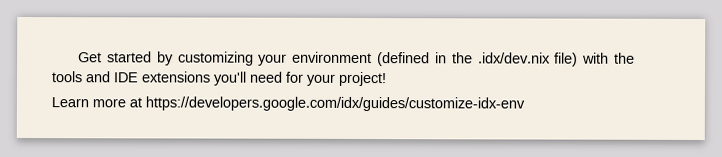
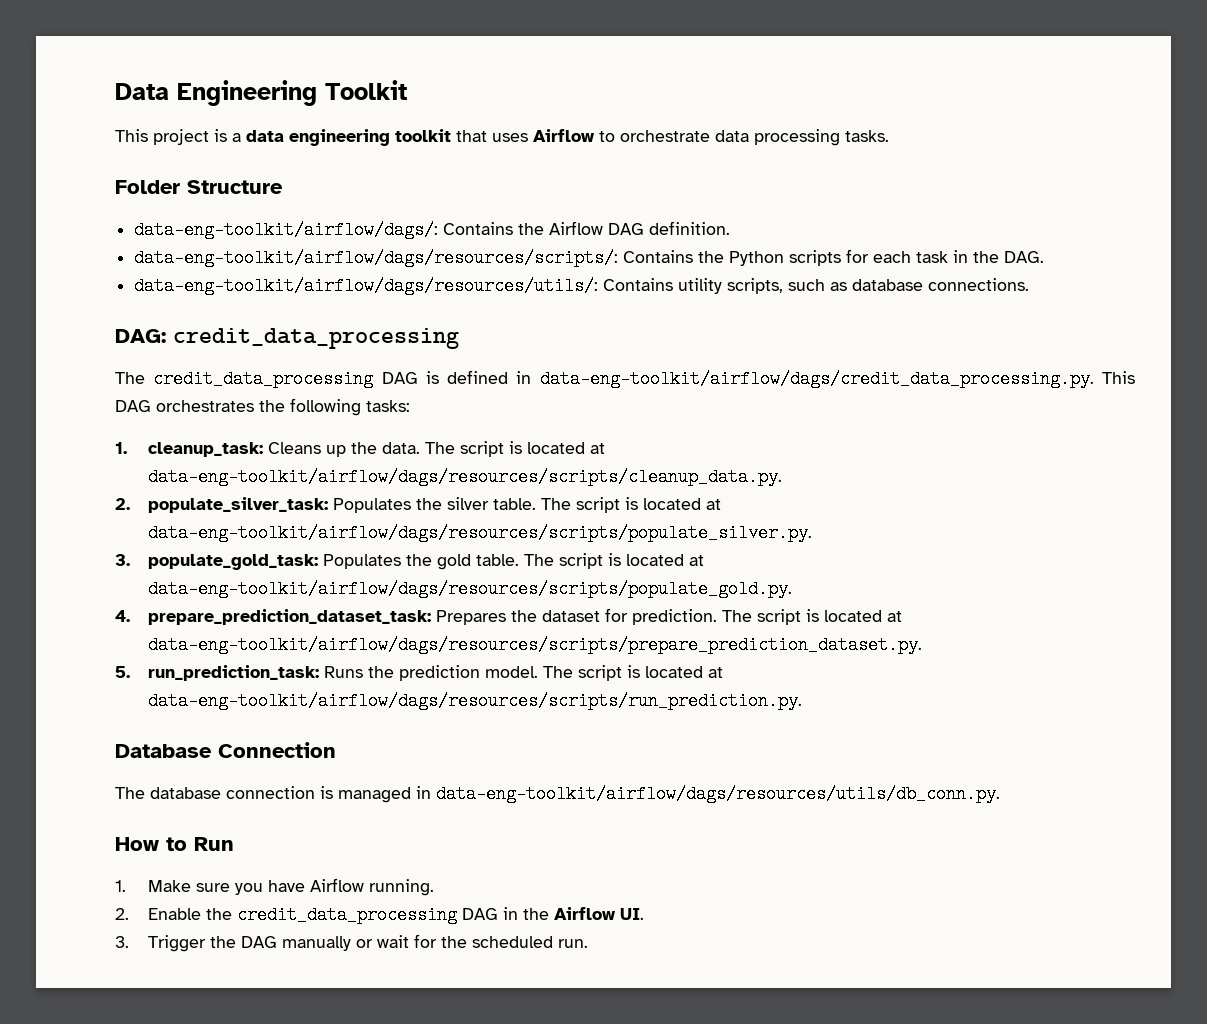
[78,51,635,67] [51,71,387,87] [51,96,525,112] Get started by customizing your environment (defined in the .idx/dev.nix file) with the tools and IDE extensions you'll need for your project! // Learn more at https://developers.google.com/idx/guides/customize-idx-env -> [115,80,407,106] [115,129,889,146] [115,180,283,194] [134,221,731,239] [134,249,1045,267] [134,277,1030,295] [115,328,459,349] [115,370,1135,388] [115,398,410,416] [115,441,605,457] [147,468,782,486] [115,497,721,513] [147,524,812,542] [115,553,704,570] [147,580,792,598] [115,608,902,625] [147,636,922,654] [115,665,723,681] [147,692,802,710] [115,742,336,758] [115,785,1000,803] [115,837,234,851] [115,878,434,896] [115,906,644,924] [115,934,588,952] Data Engineering Toolkit // This project is a data engineering toolkit that uses Airflow to orchestrate data processing tasks. // Folder Structure // data-eng-toolkit/airflow/dags/: Contains the Airflow DAG definition. // data-eng-toolkit/airflow/dags/resources/scripts/: Contains the Python scripts for each task in the DAG. // data-eng-toolkit/airflow/dags/resources/utils/: Contains utility scripts, such as database connections. // DAG: credit_data_processing // The credit_data_processing DAG is defined in data-eng-toolkit/airflow/dags/credit_data_processing.py. This DAG orchestrates the following tasks: // 1. cleanup_task: Cleans up the data. The script is located at data-eng-toolkit/airflow/dags/resources/scripts/cleanup_data.py. // 2. populate_silver_task: Populates the silver table. The script is located at data-eng-toolkit/airflow/dags/resources/scripts/populate_silver.py. // 3. populate_gold_task: Populates the gold table. The script is located at data-eng-toolkit/airflow/dags/resources/scripts/populate_gold.py. // 4. prepare_prediction_dataset_task: Prepares the dataset for prediction. The script is located at data-eng-toolkit/airflow/dags/resources/scripts/prepare_prediction_dataset.py. // 5. run_prediction_task: Runs the prediction model. The script is located at data-eng-toolkit/airflow/dags/resources/scripts/run_prediction.py. // Database Connection // The database connection is managed in data-eng-toolkit/airflow/dags/resources/utils/db_conn.py. // How to Run // 1. Make sure you have Airflow running. // 2. Enable the credit_data_processing DAG in the Airflow UI. // 3. Trigger the DAG manually or wait for the scheduled run.

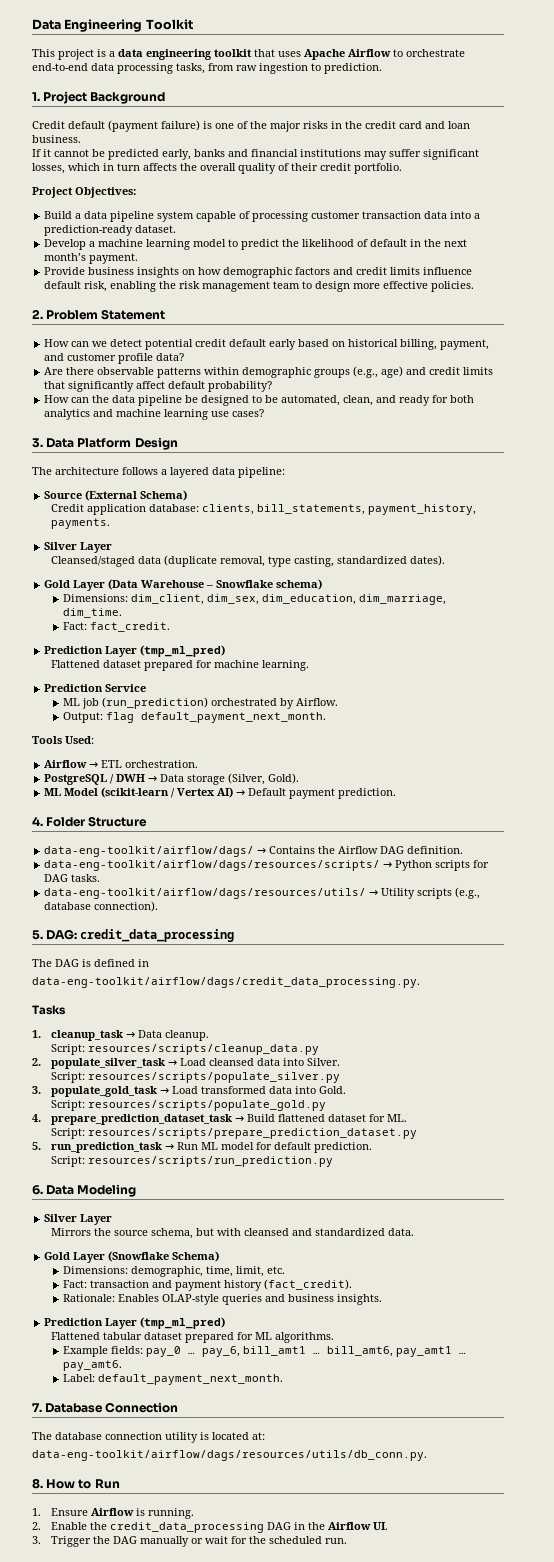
(528, 137) none -> [304,49,345,60] Apache
(710, 136) none -> [32,63,88,71] end-to-end
[845,130,889,142] tasks. // -> [176,63,382,74] [32,91,166,104] [32,120,470,132] [32,135,81,143] [32,149,479,160] [32,163,402,174] [32,187,136,198] [44,211,481,222] [44,225,177,236] [44,239,468,250] [44,253,139,264] [44,267,473,278] [44,281,475,292] [32,309,166,320] [44,339,490,350] [44,353,185,364] [44,366,494,378] [44,381,273,392] [44,395,475,406] [44,409,265,420] [32,437,178,450] [32,467,285,478] [44,490,188,501] [51,504,477,515] [51,518,111,529] [44,542,113,553] [51,555,446,567] [44,579,323,591] [63,594,447,605] [63,608,123,618] [63,622,171,632] [44,645,226,657] [51,660,310,671] [44,684,147,692] [63,697,339,709] [63,712,327,723] [32,736,94,744] [44,760,199,768] [44,773,300,785] [44,787,397,799] [32,817,43,826] tasks, from raw ingestion to prediction. // 1. Project Background // Credit default (payment failure) is one of the major risks in the credit card and loan business. // If it cannot be predicted early, banks and financial institutions may suffer significant losses, which in turn affects the overall quality of their credit portfolio. // Project Objectives: // Build a data pipeline system capable of processing customer transaction data into a prediction-ready dataset. // Develop a machine learning model to predict the likelihood of default in the next month’s payment. // Provide business insights on how demographic factors and credit limits influence default risk, enabling the risk management team to design more effective policies. // 2. Problem Statement // How can we detect potential credit default early based on historical billing, payment, and customer profile data? // Are there observable patterns within demographic groups (e.g., age) and credit limits that significantly affect default probability? // How can the data pipeline be designed to be automated, clean, and ready for both analytics and machine learning use cases? // 3. Data Platform Design // The architecture follows a layered data pipeline: // Source (External Schema) // Credit application database: clients, bill_statements, payment_history, payments. // Silver Layer // Cleansed/staged data (duplicate removal, type casting, standardized dates). // Gold Layer (Data Warehouse – Snowflake schema) // Dimensions: dim_client, dim_sex, dim_education, dim_marriage, dim_time. // Fact: fact_credit. // Prediction Layer (tmp_ml_pred) // Flattened dataset prepared for machine learning. // Prediction Service // ML job (run_prediction) orchestrated by Airflow. // Output: flag default_payment_next_month. // Tools Used: // Airflow → ETL orchestration. // PostgreSQL / DWH → Data storage (Silver, Gold). // ML Model (scikit-learn / Vertex AI) → Default payment prediction. // 4.
[134,221,439,239] data-eng-toolkit/airflow/dags/: -> [44,846,267,857] data-eng-toolkit/airflow/dags/ →
[134,249,1045,267] [134,277,1030,295] data-eng-toolkit/airflow/dags/resources/scripts/: Contains the Python scripts for each task in the DAG. // data-eng-toolkit/airflow/dags/resources/utils/: Contains utility scripts, such as database connections. // -> [44,860,490,871] [44,874,101,882] [44,887,481,899] [44,901,159,912] [32,930,43,940] data-eng-toolkit/airflow/dags/resources/scripts/ → Python scripts for DAG tasks. // data-eng-toolkit/airflow/dags/resources/utils/ → Utility scripts (e.g., database connection). // 5.
[153,370,374,388] credit_data_processing -> (52, 963) none
(532, 377) none -> (149, 963) //
[1102,371,1135,384] [115,398,410,416] [115,441,605,457] [147,468,782,486] [115,497,721,513] [147,524,812,542] [115,553,704,570] [147,580,792,598] [115,608,902,625] [147,636,922,654] [115,665,723,681] [147,692,802,710] This DAG orchestrates the following tasks: // 1. cleanup_task: Cleans up the data. The script is located at data-eng-toolkit/airflow/dags/resources/scripts/cleanup_data.py. // 2. populate_silver_task: Populates the silver table. The script is located at data-eng-toolkit/airflow/dags/resources/scripts/populate_silver.py. // 3. populate_gold_task: Populates the gold table. The script is located at data-eng-toolkit/airflow/dags/resources/scripts/populate_gold.py. // 4. prepare_prediction_dataset_task: Prepares the dataset for prediction. The script is located at data-eng-toolkit/airflow/dags/resources/scripts/prepare_prediction_dataset.py. // 5. run_prediction_task: Runs the prediction model. The script is located at data-eng-toolkit/airflow/dags/resources/scripts/run_prediction.py. // -> [32,1005,66,1015] [32,1030,210,1041] [51,1044,320,1055] [32,1058,341,1069] [51,1072,341,1083] [32,1086,347,1097] [51,1100,327,1111] [32,1114,408,1125] [51,1128,418,1139] [32,1142,373,1153] [51,1156,334,1167] [32,1184,137,1197] [44,1214,113,1225] [51,1228,415,1239] [44,1251,220,1263] [63,1266,286,1277] [63,1279,353,1291] [63,1294,383,1305] [44,1317,226,1329] [51,1332,335,1343] [63,1346,467,1357] [63,1360,123,1371] [63,1374,284,1385] [32,1403,42,1412] // Tasks // 1. cleanup_task → Data cleanup. // Script: resources/scripts/cleanup_data.py // 2. populate_silver_task → Load cleansed data into Silver. // Script: resources/scripts/populate_silver.py // 3. populate_gold_task → Load transformed data into Gold. // Script: resources/scripts/populate_gold.py // 4. prepare_prediction_dataset_task → Build flattened dataset for ML. // Script: resources/scripts/prepare_prediction_dataset.py // 5. run_prediction_task → Run ML model for default prediction. // Script: resources/scripts/run_prediction.py // 6. Data Modeling // Silver Layer // Mirrors the source schema, but with cleansed and standardized data. // Gold Layer (Snowflake Schema) // Dimensions: demographic, time, limit, etc. // Fact: transaction and payment history (fact_credit). // Rationale: Enables OLAP-style queries and business insights. // Prediction Layer (tmp_ml_pred) // Flattened tabular dataset prepared for ML algorithms. // Example fields: pay_0 … pay_6, bill_amt1 … bill_amt6, pay_amt1 … pay_amt6. // Label: default_payment_next_month. // 7.
[320,786,431,803] is managed in -> [165,1432,265,1443] utility is located at: //
(1000, 794) none -> [32,1479,43,1489] 8.
[147,878,364,895] Make sure you have Airflow -> [51,1508,146,1516] Ensure Airflow is

